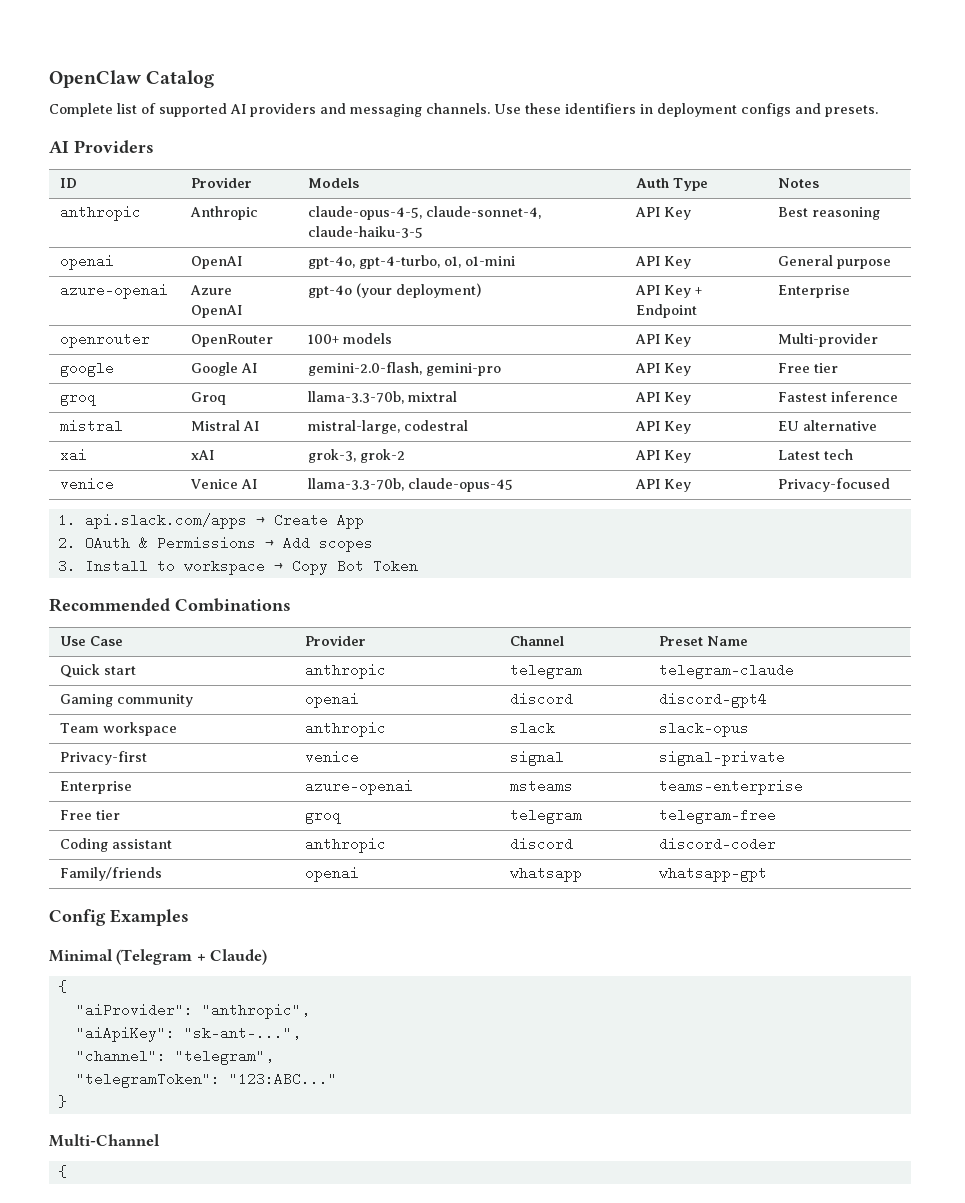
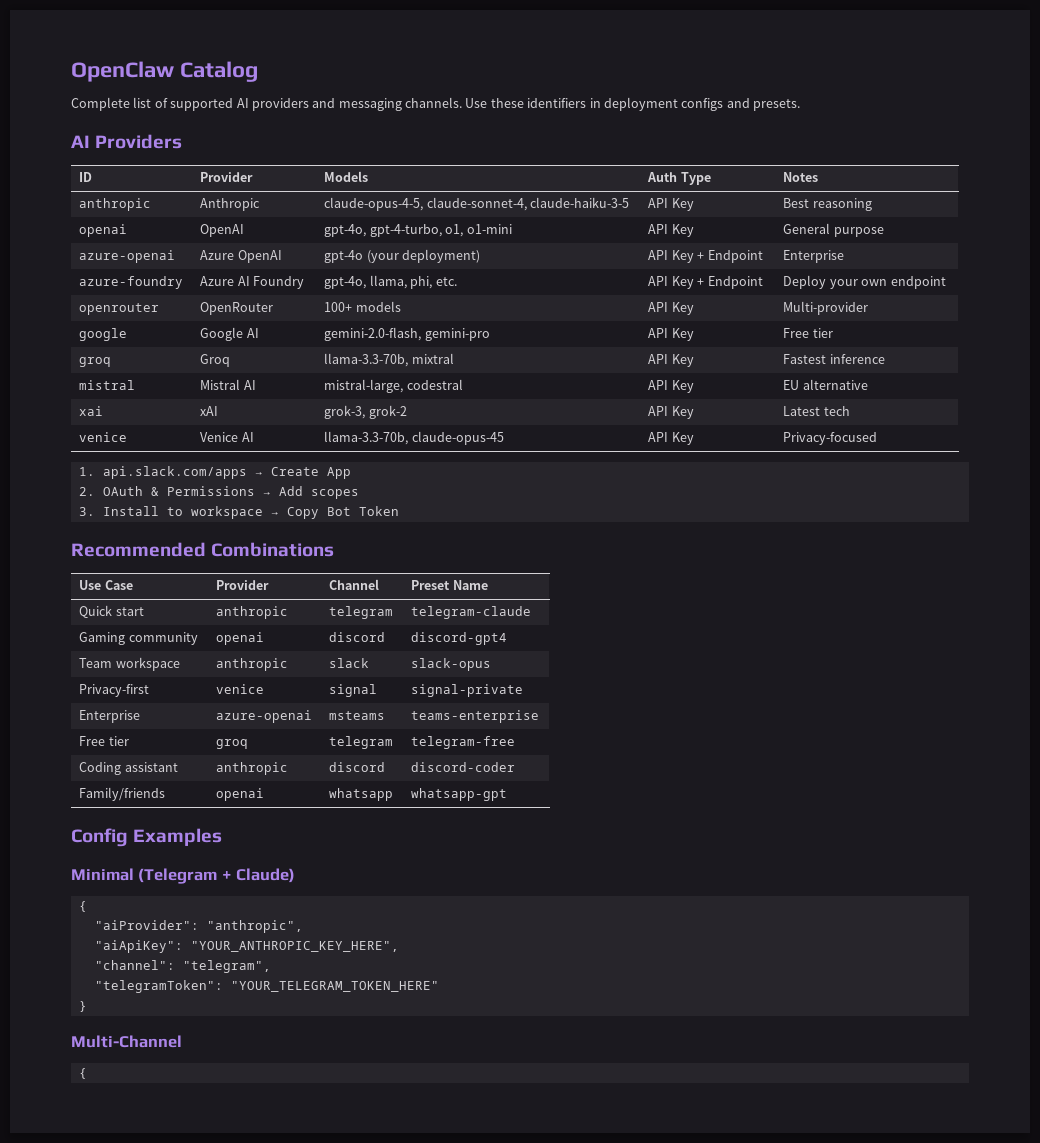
(851, 291) none -> [79,276,184,289] [200,276,305,289] [324,275,457,289] [648,276,763,289] [783,275,946,289] // azure-foundry | Azure AI Foundry | gpt-4o, llama, phi, etc. | API Key + Endpoint | Deploy your own endpoint
[183,1026,301,1040] "sk-ant-...", -> [190,941,399,952] "YOUR_ANTHROPIC_KEY_HERE",
[228,1072,337,1086] "123:ABC..." -> [230,981,439,992] "YOUR_TELEGRAM_TOKEN_HERE"

